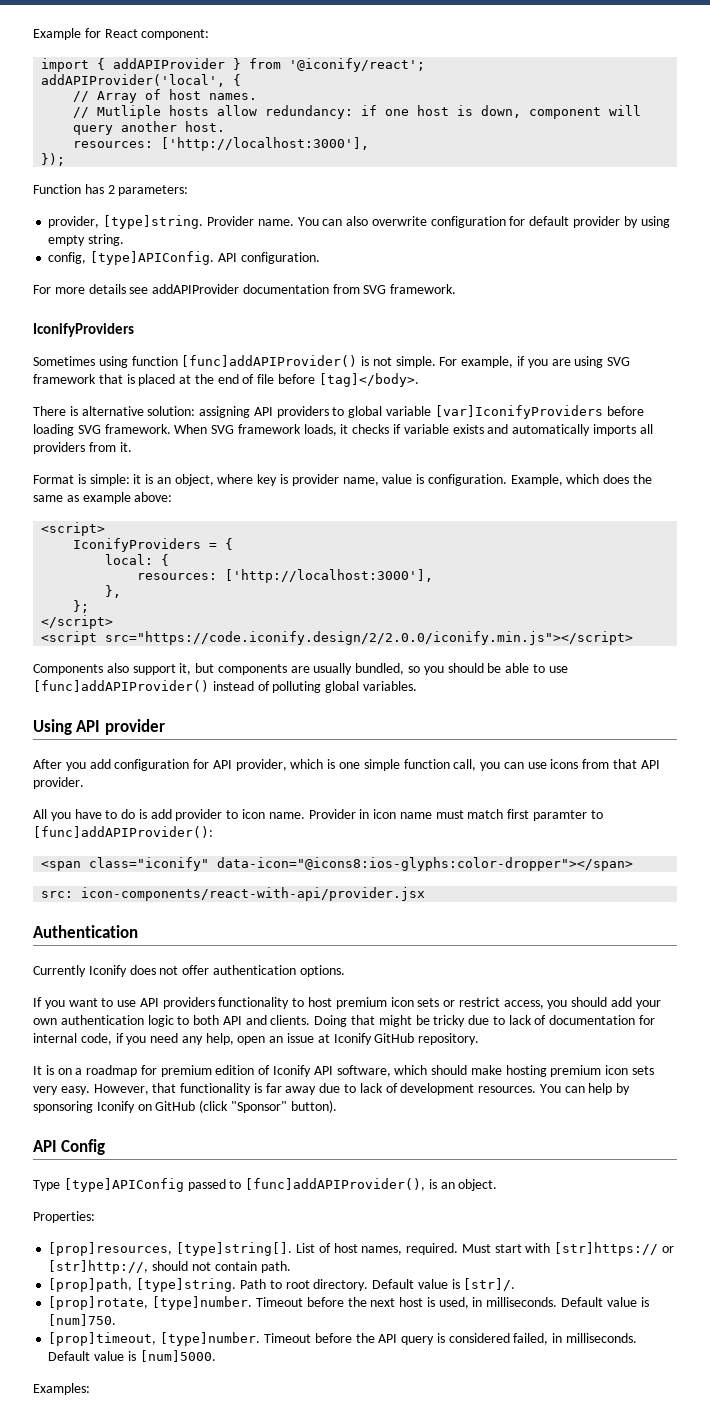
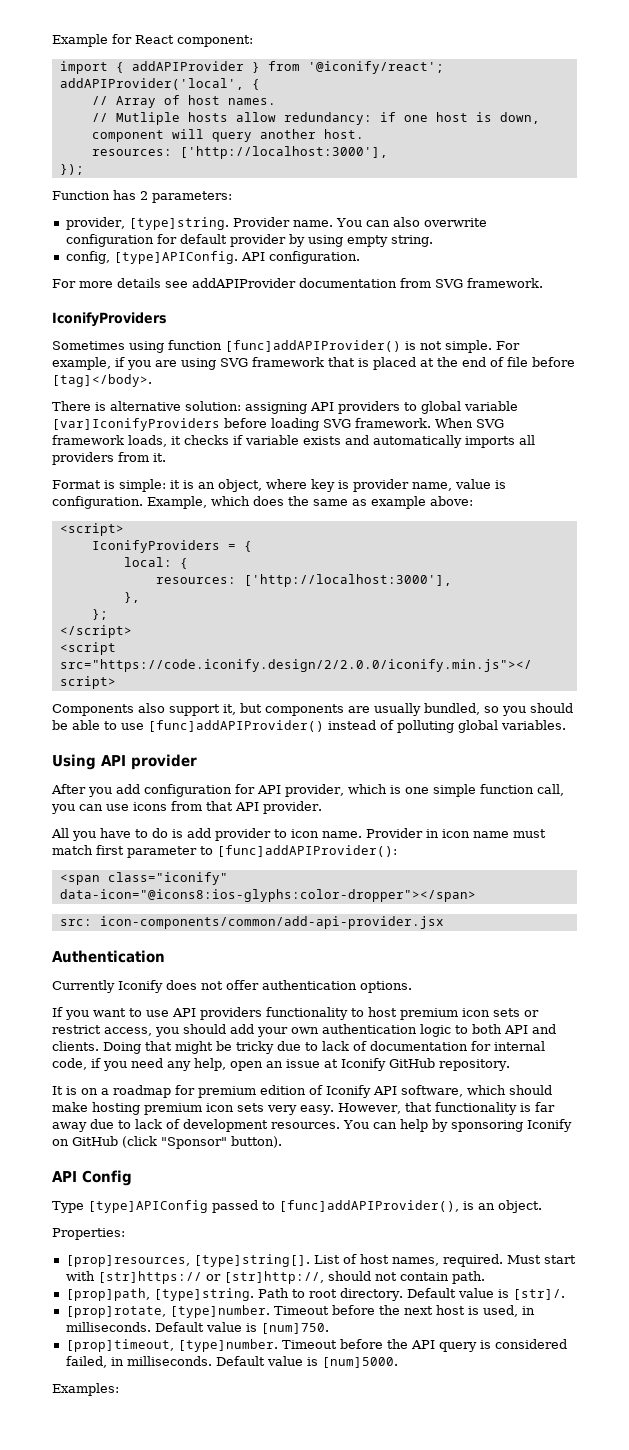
[533,810,588,821] paramter -> [127,846,197,858] parameter
[81,887,426,901] icon-components/react-with-api/provider.jsx -> [99,916,444,929] icon-components/common/add-api-provider.jsx

